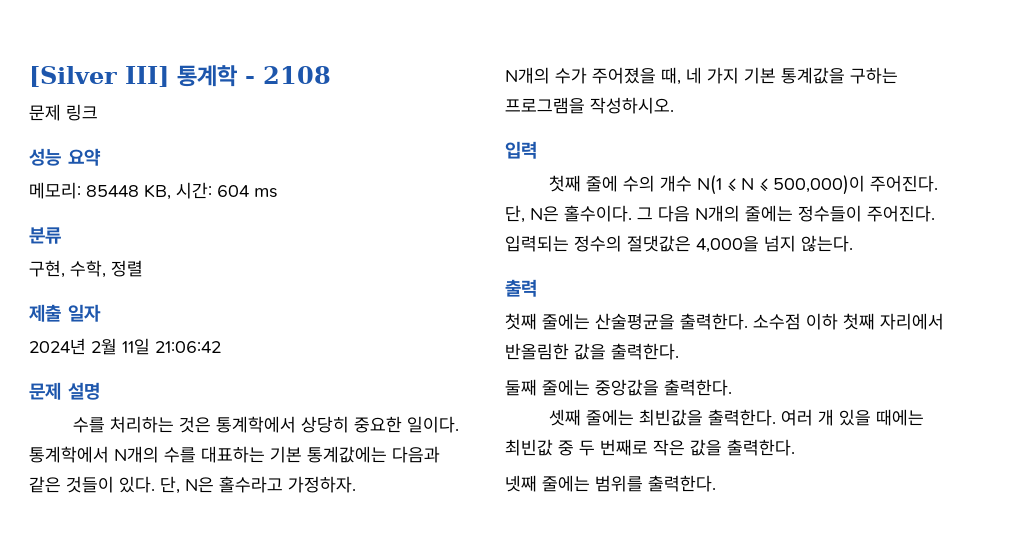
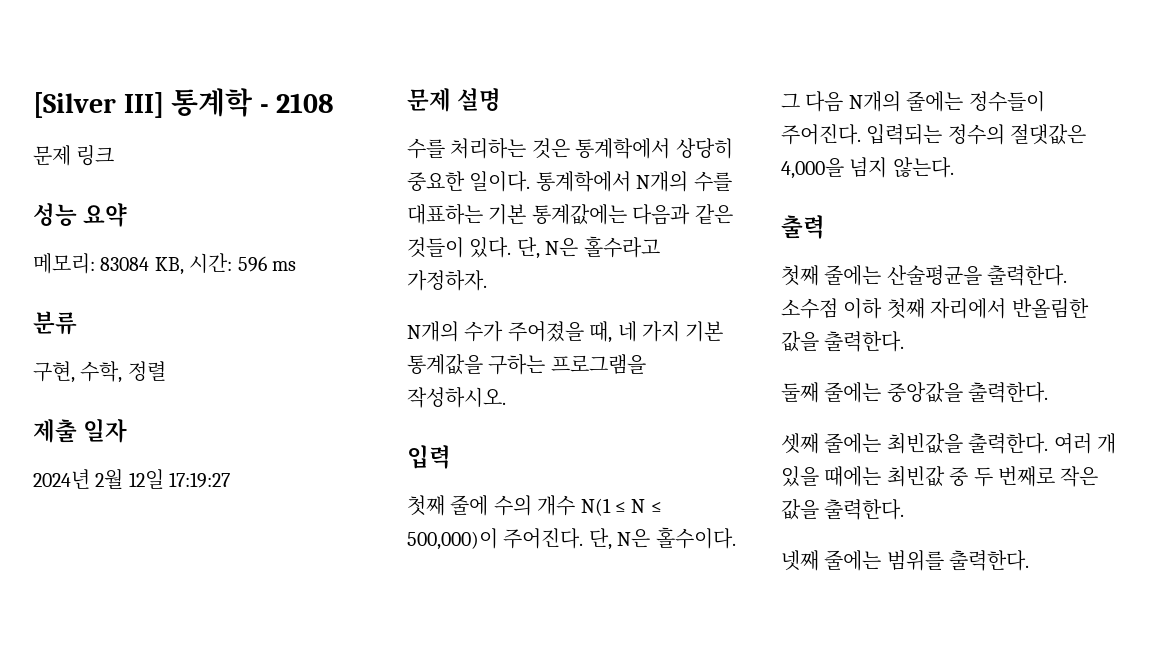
[86,185,139,197] 85448 -> [100,257,150,271] 83084
[217,185,249,197] 604 -> [237,256,267,272] 596
[122,338,221,355] 11일 21:06:42 -> [128,469,231,489] 12일 17:19:27

